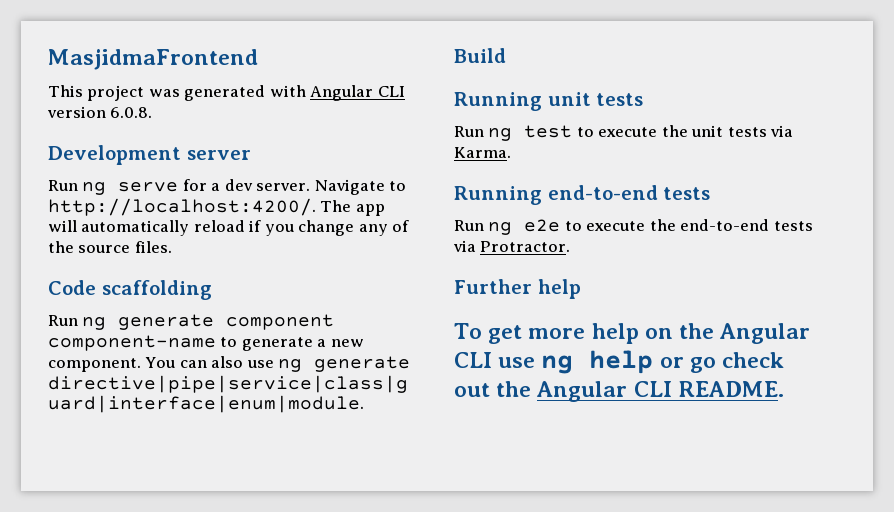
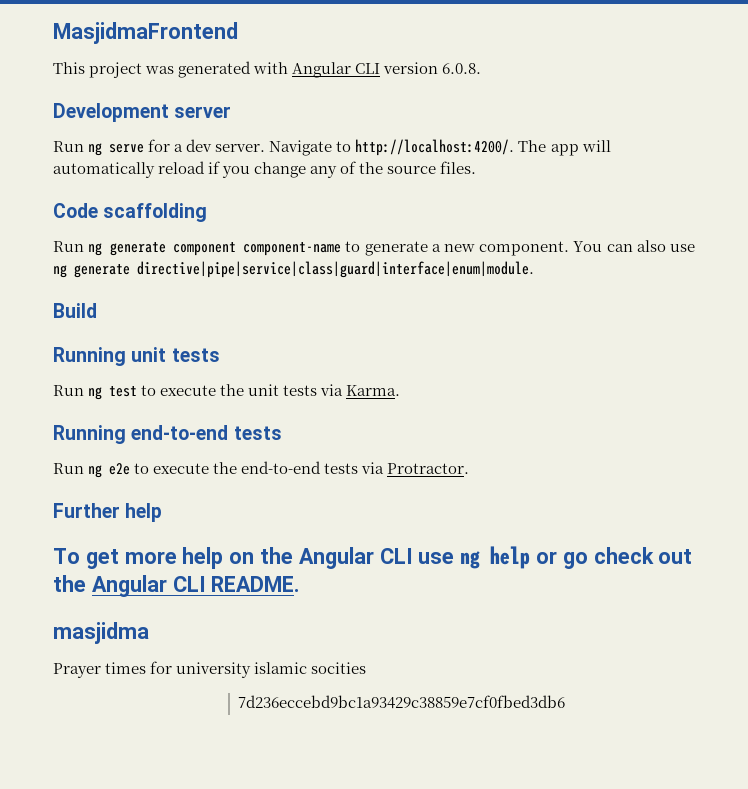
(784, 389) none -> [53,622,149,644] [53,661,367,678] [238,695,566,709] // masjidma // Prayer times for university islamic socities // 7d236eccebd9bc1a93429c38859e7cf0fbed3db6

